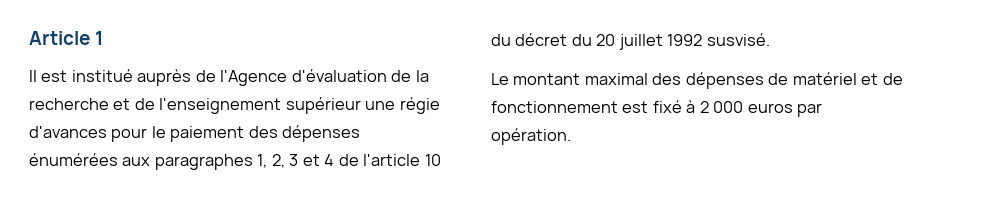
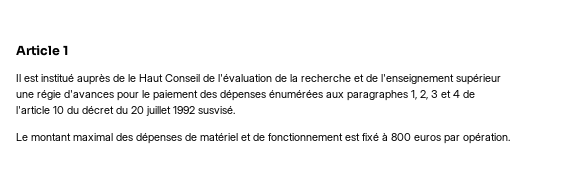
[220,69,387,86] l'Agence d'évaluation -> [128,74,272,82] le Haut Conseil de l'évaluation
[699,101,744,113] 2 000 -> [391,133,411,141] 800

